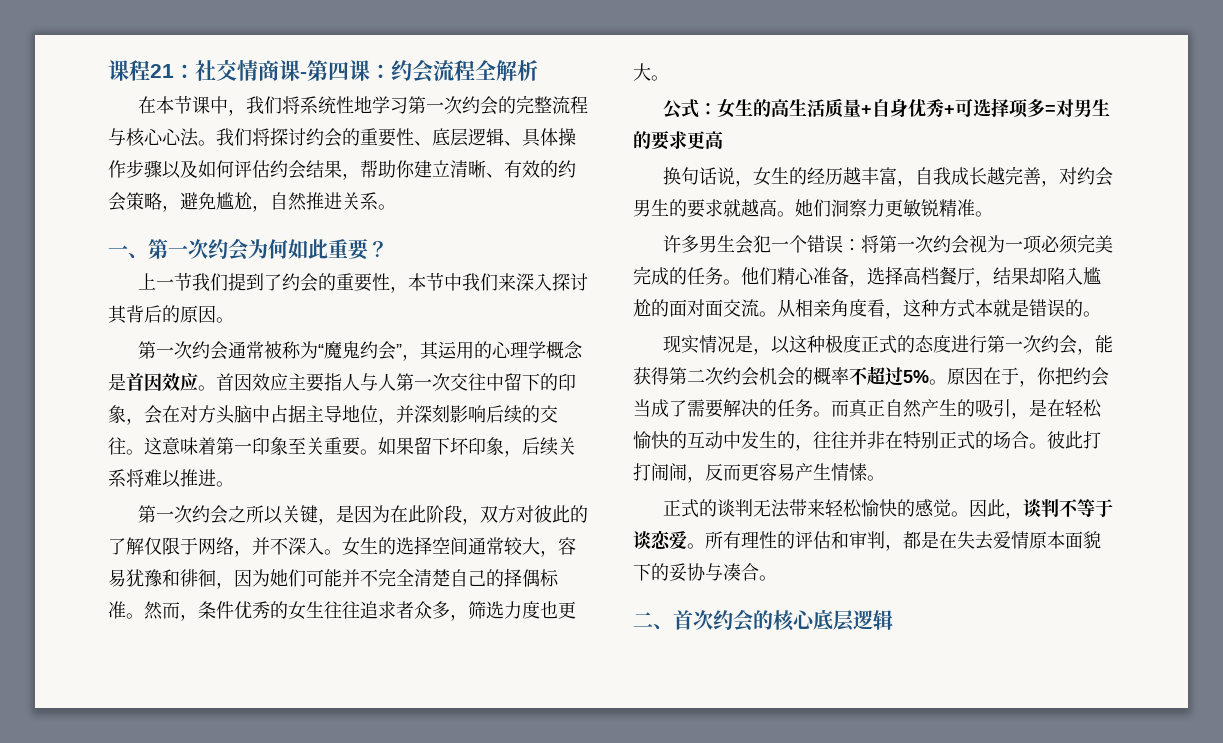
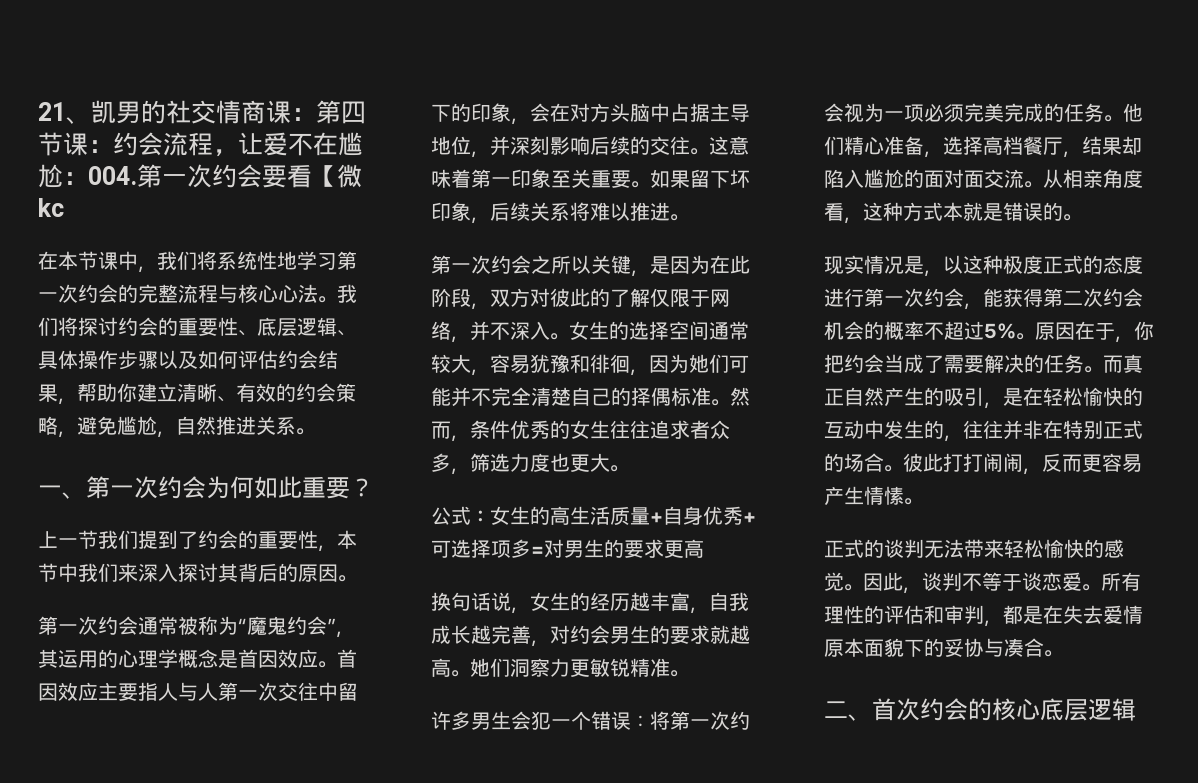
[108,60,195,81] 课程21： -> [38,100,166,124] 21、凯男的
[300,60,349,81] -第四 -> [291,100,366,124] [38,132,63,156] ：第四节
[475,60,538,81] 全解析 -> [213,132,363,157] [38,164,362,188] [38,198,64,217] ，让爱不在尴尬：004.第一次约会要看【微kc

